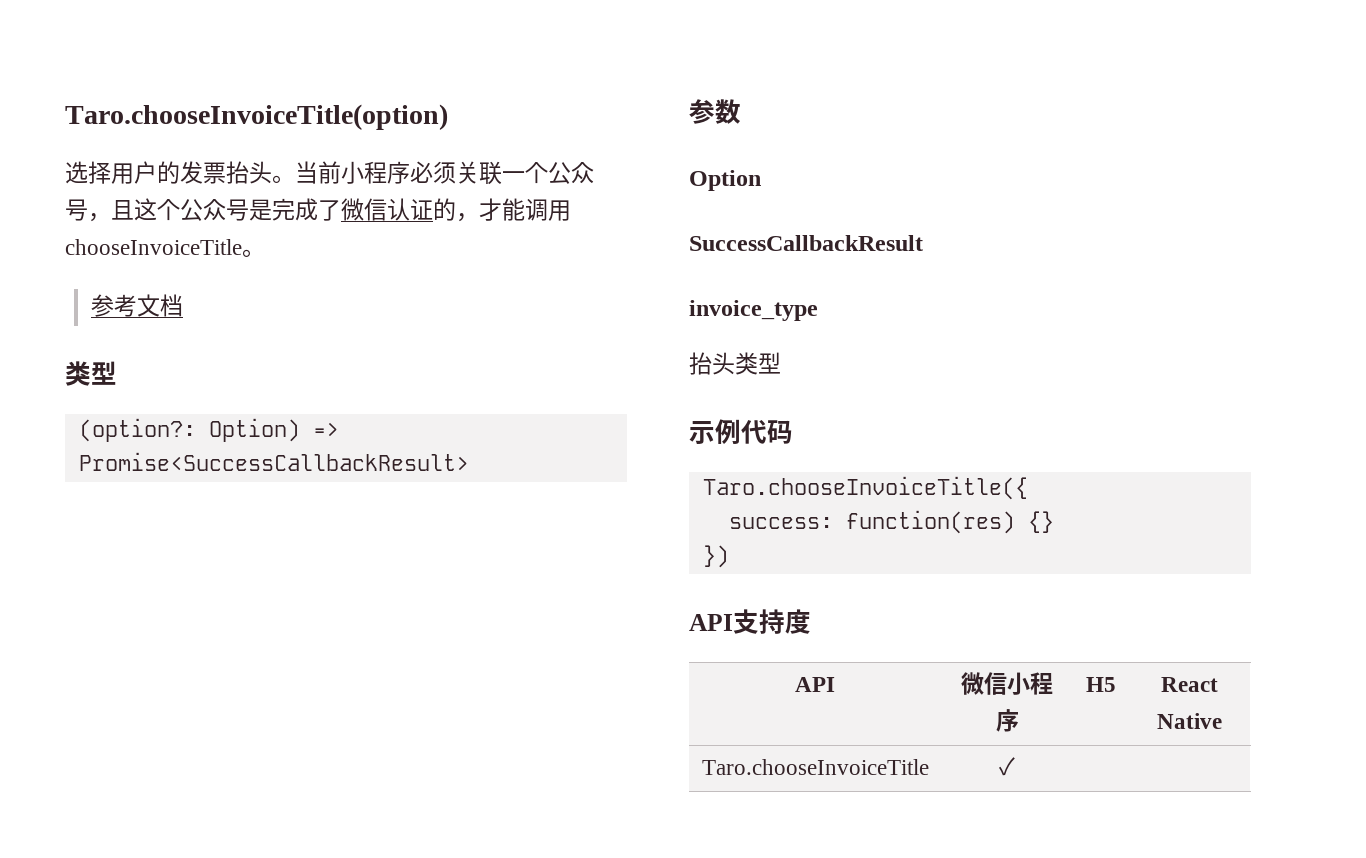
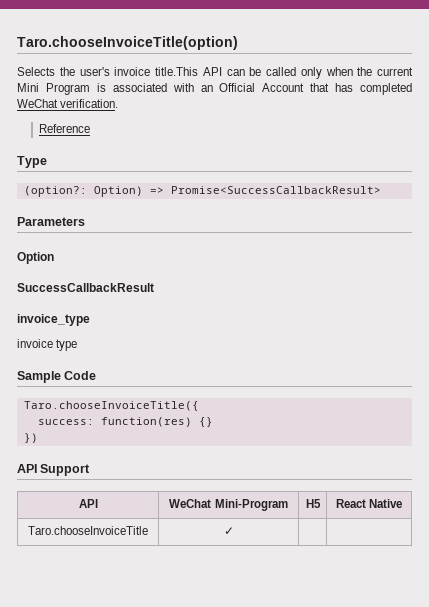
[65,161,594,185] [65,198,571,222] [65,239,265,257] [90,294,183,317] [65,361,117,386] 选择用户的发票抬头。当前小程序必须关联一个公众号，且这个公众号是完成了微信认证的，才能调用chooseInvoiceTitle。 // 参考文档 // 类型 -> [17,67,413,79] [17,83,412,95] [17,99,119,108] [39,124,91,133] [17,156,47,168] Selects the user's invoice title.This API can be called only when the current Mini Program is associated with an Official Account that has completed WeChat verification. // Reference // Type
[689,99,741,124] 参数 -> [17,217,85,226] Parameters
[689,352,781,375] [689,419,793,444] 抬头类型 // 示例代码 -> [17,339,78,351] [17,371,97,383] invoice type // Sample Code
[733,609,811,634] 支持度 -> [40,464,91,476] Support
[961,672,1053,695] [995,709,1019,732] 微信小程序 -> [169,499,288,511] WeChat Mini-Program

